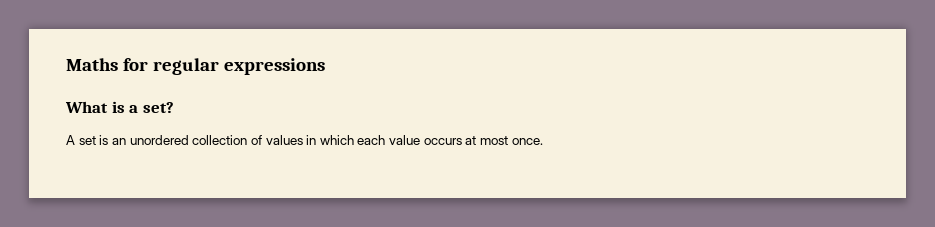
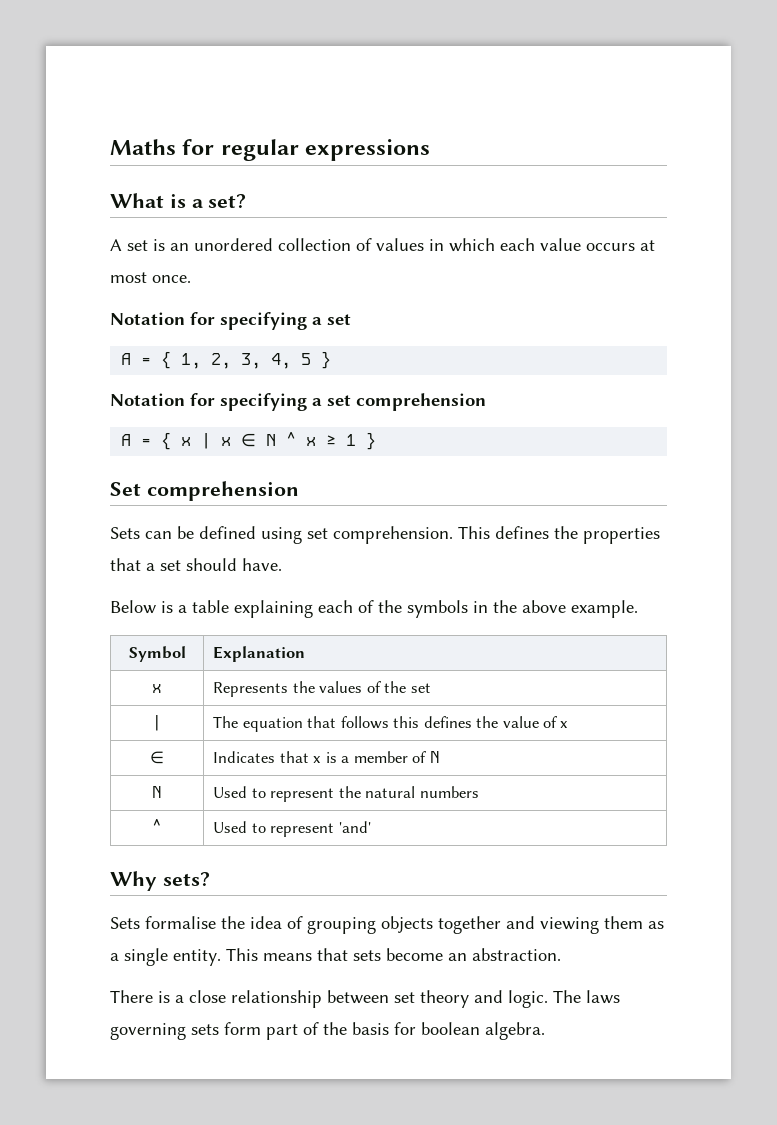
(543, 141) none -> [110,312,351,330] [121,351,332,369] [110,393,486,411] [121,432,377,450] [110,481,299,501] [110,526,660,544] [110,558,282,571] [110,600,638,618] [128,646,186,662] [213,646,306,662] [152,684,162,693] [213,681,431,697] [152,715,162,731] [213,716,569,732] [150,751,164,764] [213,751,440,763] [152,786,162,798] [213,786,479,802] [152,819,162,833] [213,821,371,837] [110,871,210,891] [110,916,664,934] [110,948,561,966] [110,990,620,1008] [110,1022,545,1040] // Notation for specifying a set // A = { 1, 2, 3, 4, 5 } // Notation for specifying a set comprehension // A = { x | x ∈ N ^ x ≥ 1 } // Set comprehension // Sets can be defined using set comprehension. This defines the properties that a set should have. // Below is a table explaining each of the symbols in the above example. // Symbol | Explanation // x | Represents the values of the set // | | The equation that follows this defines the value of x // ∈ | Indicates that x is a member of N // N | Used to represent the natural numbers // ^ | Used to represent 'and' // Why sets? // Sets formalise the idea of grouping objects together and viewing them as a single entity. This means that sets become an abstraction. // There is a close relationship between set theory and logic. The laws governing sets form part of the basis for boolean algebra.

